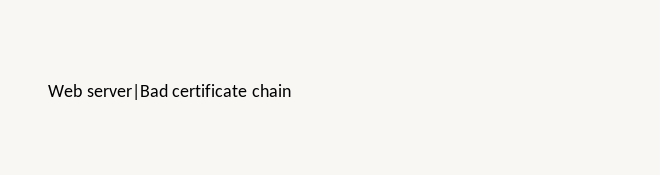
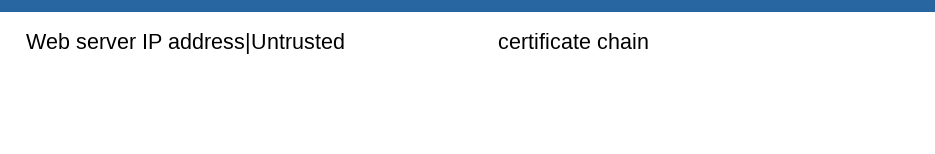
[86,84,168,100] server|Bad -> [76,33,345,54] server IP address|Untrusted

